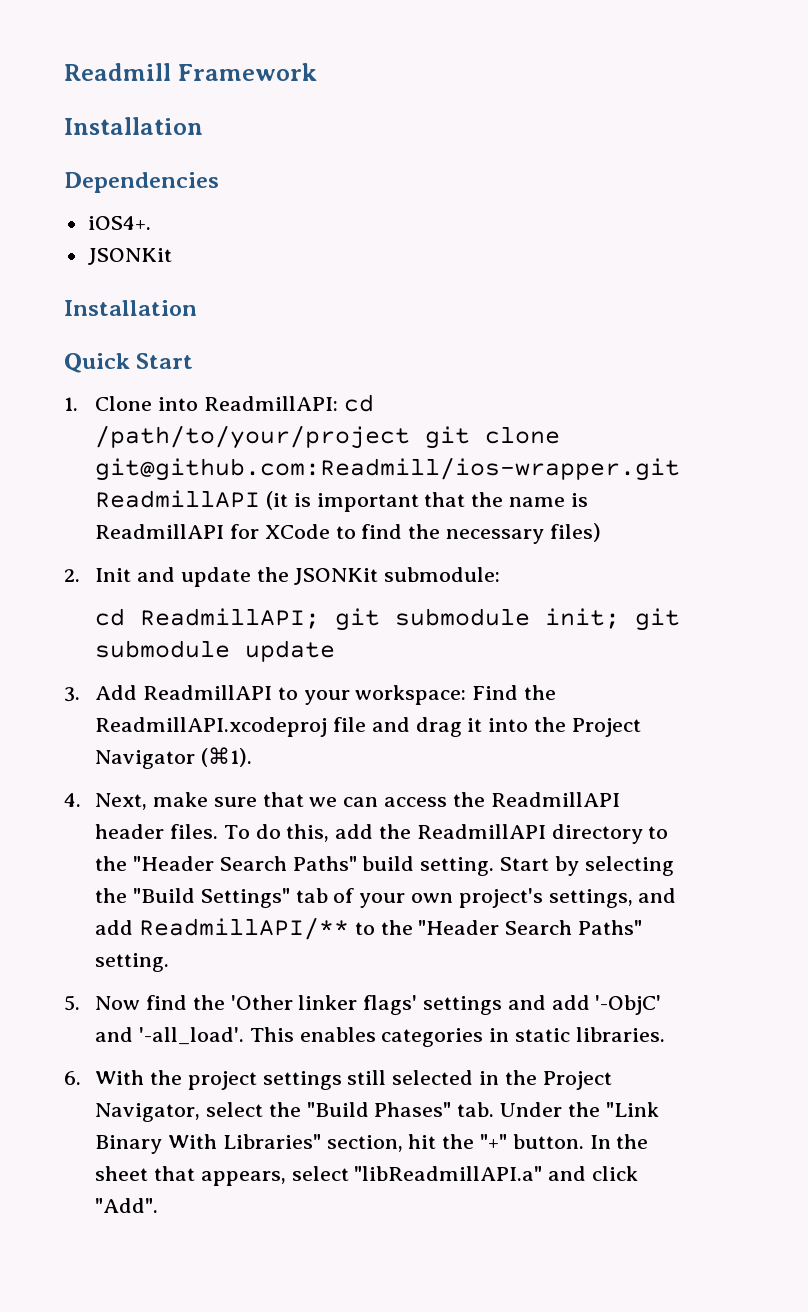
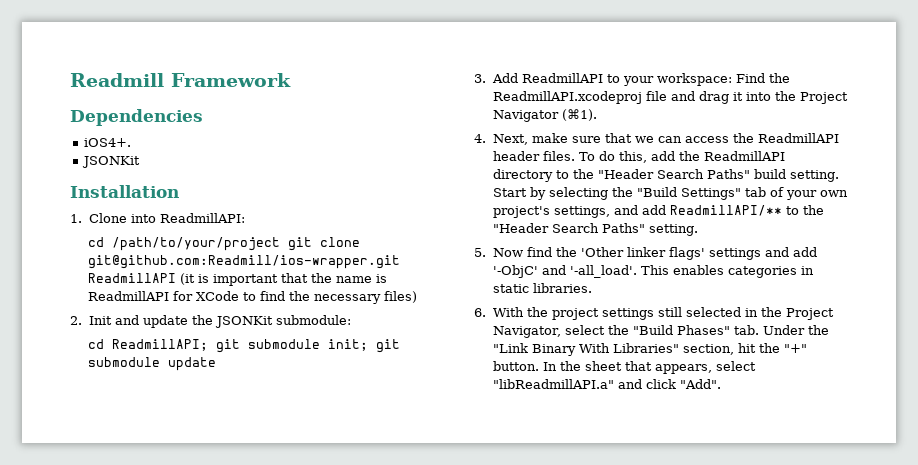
[64,117,203,135] // Installation -> (291, 80) none
[64,353,194,373] // Quick Start -> (179, 191) none
(338, 403) none -> (245, 218) //

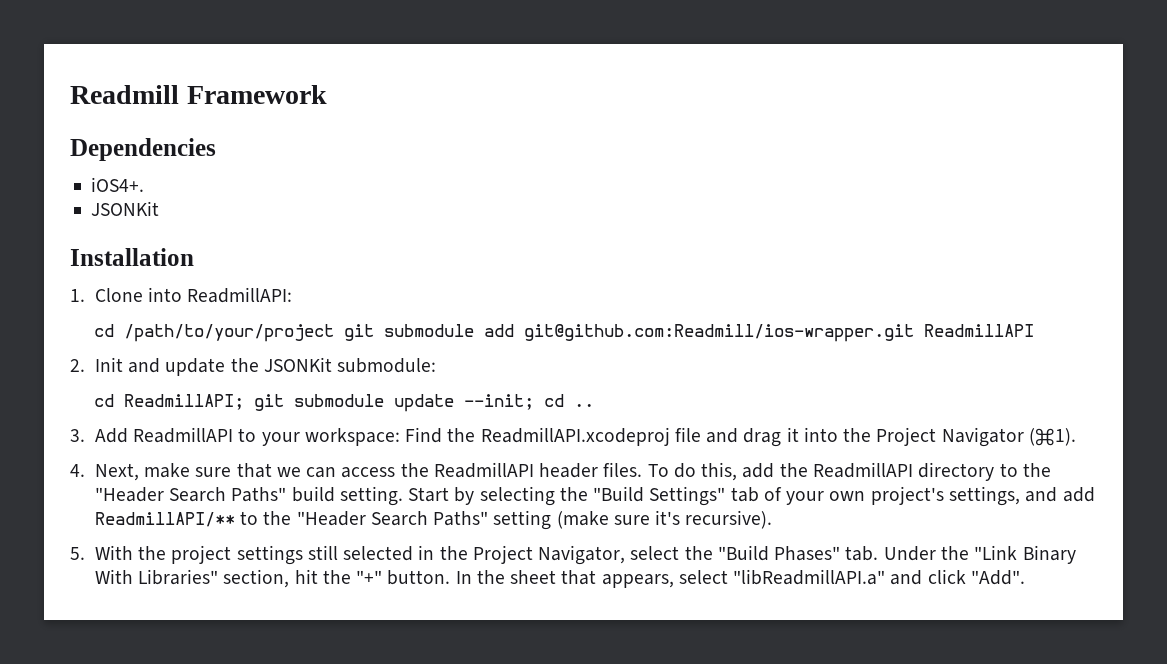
[319,237,360,247] clone -> [384,324,515,337] submodule add
[179,273,387,286] [87,291,417,304] (it is important that the name is ReadmillAPI for XCode to find the necessary files) -> (1035, 330) none
[327,339,400,353] [87,357,216,371] init; git submodule update -> [394,394,595,412] update --init; cd ..
[648,224,698,236] [474,247,817,260] [492,265,814,278] [492,283,592,293] [474,308,486,317] setting. // 5. Now find the 'Other linker flags' settings and add '-ObjC' and '-all_load'. This enables categories in static libraries. // 6. -> [493,510,773,530] [70,547,85,560] setting (make sure it's recursive). // 5.

